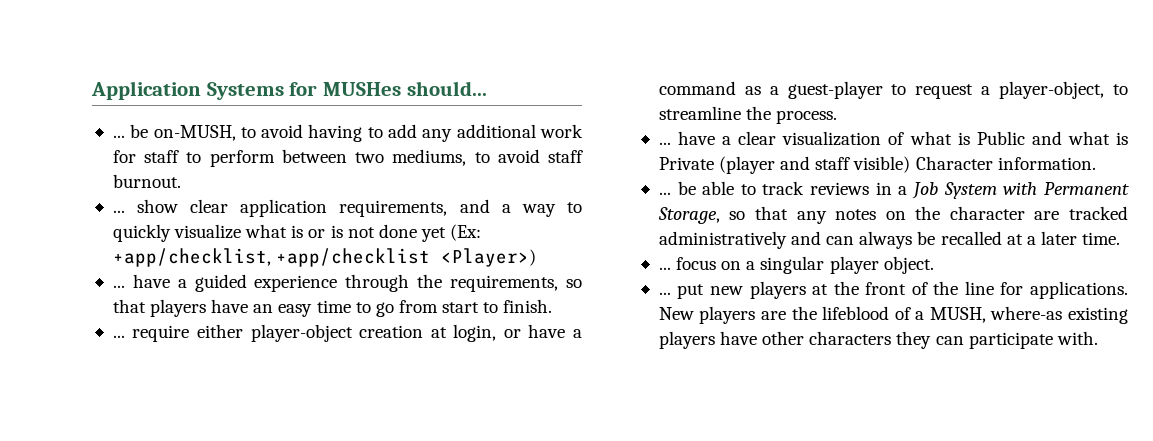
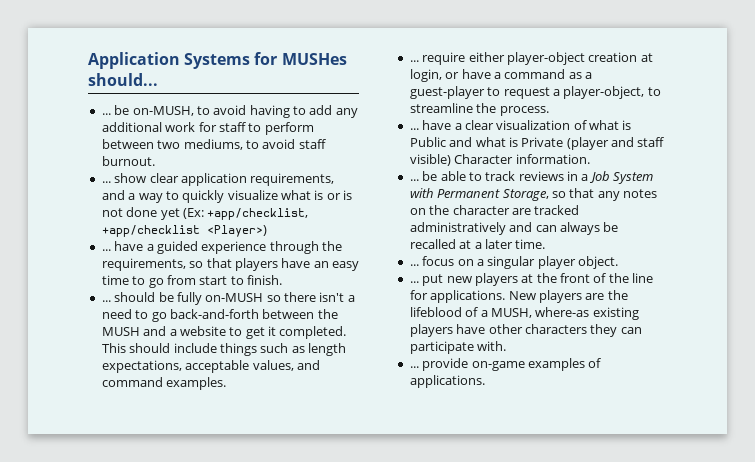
(553, 306) none -> [101,292,355,305] [101,309,338,322] [101,326,347,339] [101,343,346,356] [101,360,320,373] [101,377,227,390] // ... should be fully on-MUSH so there isn't a need to go back-and-forth between the MUSH and a website to get it completed. This should include things such as length expectations, acceptable values, and command examples.
(1098, 338) none -> [409,358,602,371] [409,375,485,388] // ... provide on-game examples of applications.

